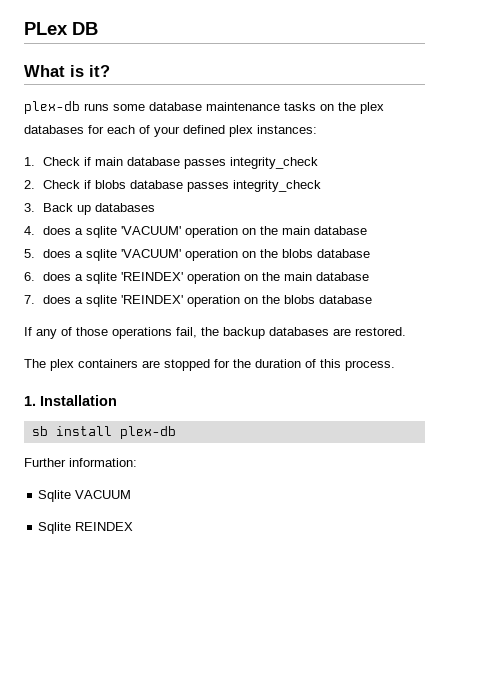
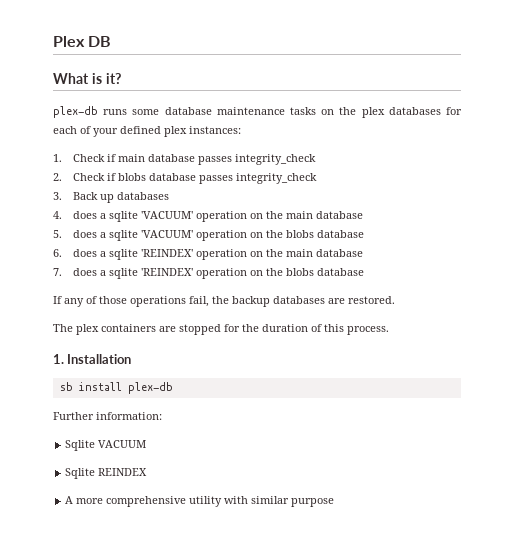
[24,22,68,35] PLex -> [53,36,85,47] Plex
(134, 526) none -> [65,496,335,507] // A more comprehensive utility with similar purpose

